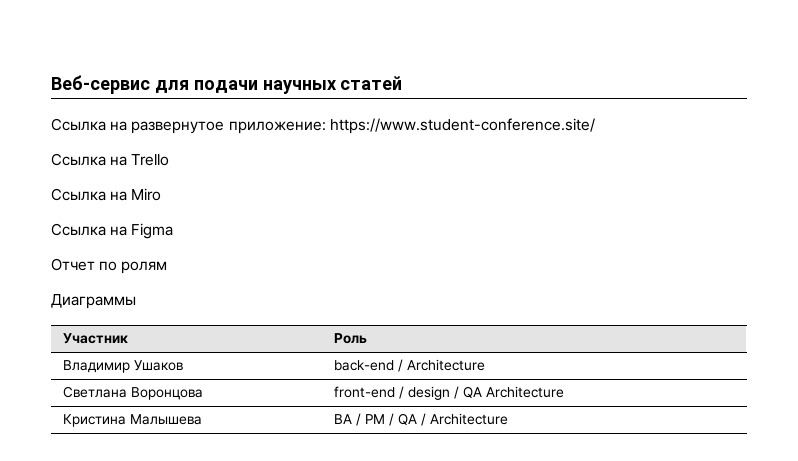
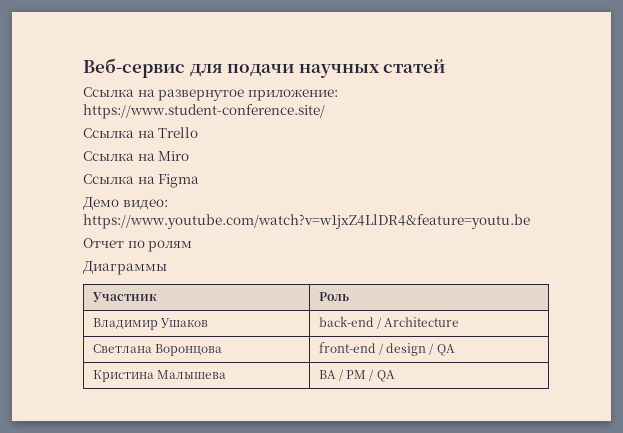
(174, 231) none -> [83,197,168,210] [83,214,530,229] // Демо видео: https://www.youtube.com/watch?v=w1jxZ4LlDR4&feature=youtu.be
[486,386,565,398] Architecture -> (455, 350) none
[421,413,509,426] / Architecture -> (395, 376) none

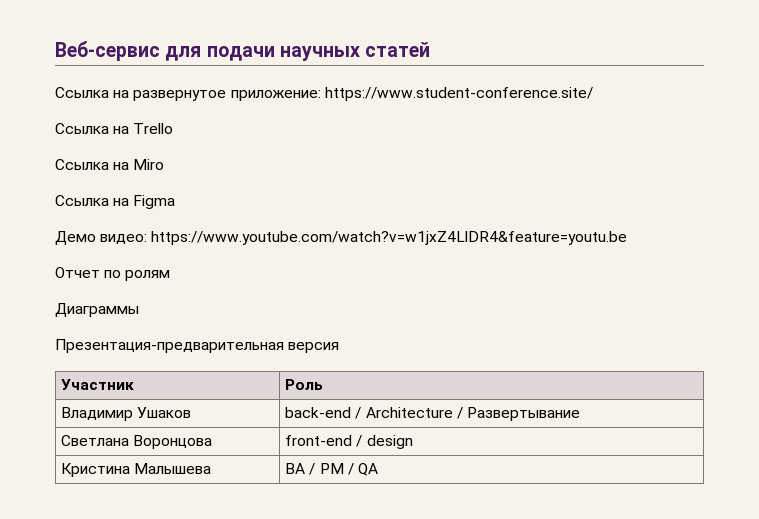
(167, 268) none -> [55,339,340,353] // Презентация-предварительная версия
(460, 322) none -> [456,407,580,421] / Развертывание
[429,343,455,356] / QA -> (413, 442) none

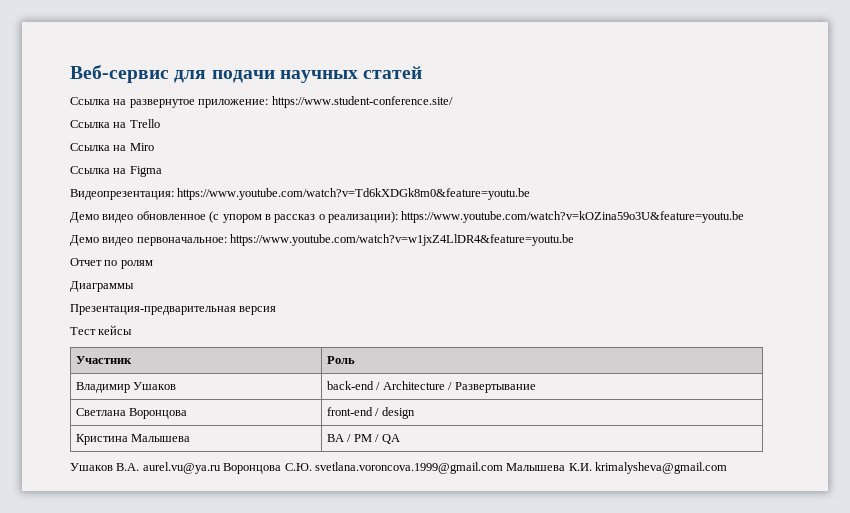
[55,231,148,245] // Демо видео: -> [70,188,531,200] [70,211,745,223] [70,235,227,246] // Видеопрезентация: https://www.youtube.com/watch?v=Td6kXDGk8m0&feature=youtu.be // Демо видео обновленное (с упором в рассказ о реализации): https://www.youtube.com/watch?v=kOZina59o3U&feature=youtu.be // Демо видео первоначальное:
(340, 347) none -> [70,325,133,335] // Тест кейсы
(378, 469) none -> [70,462,727,474] // Ушаков В.А. aurel.vu@ya.ru Воронцова С.Ю. svetlana.voroncova.1999@gmail.com Малышева К.И. krimalysheva@gmail.com

